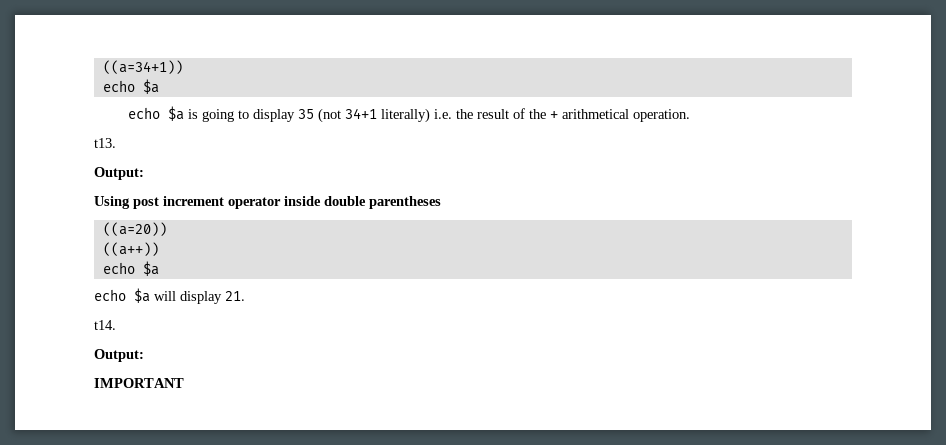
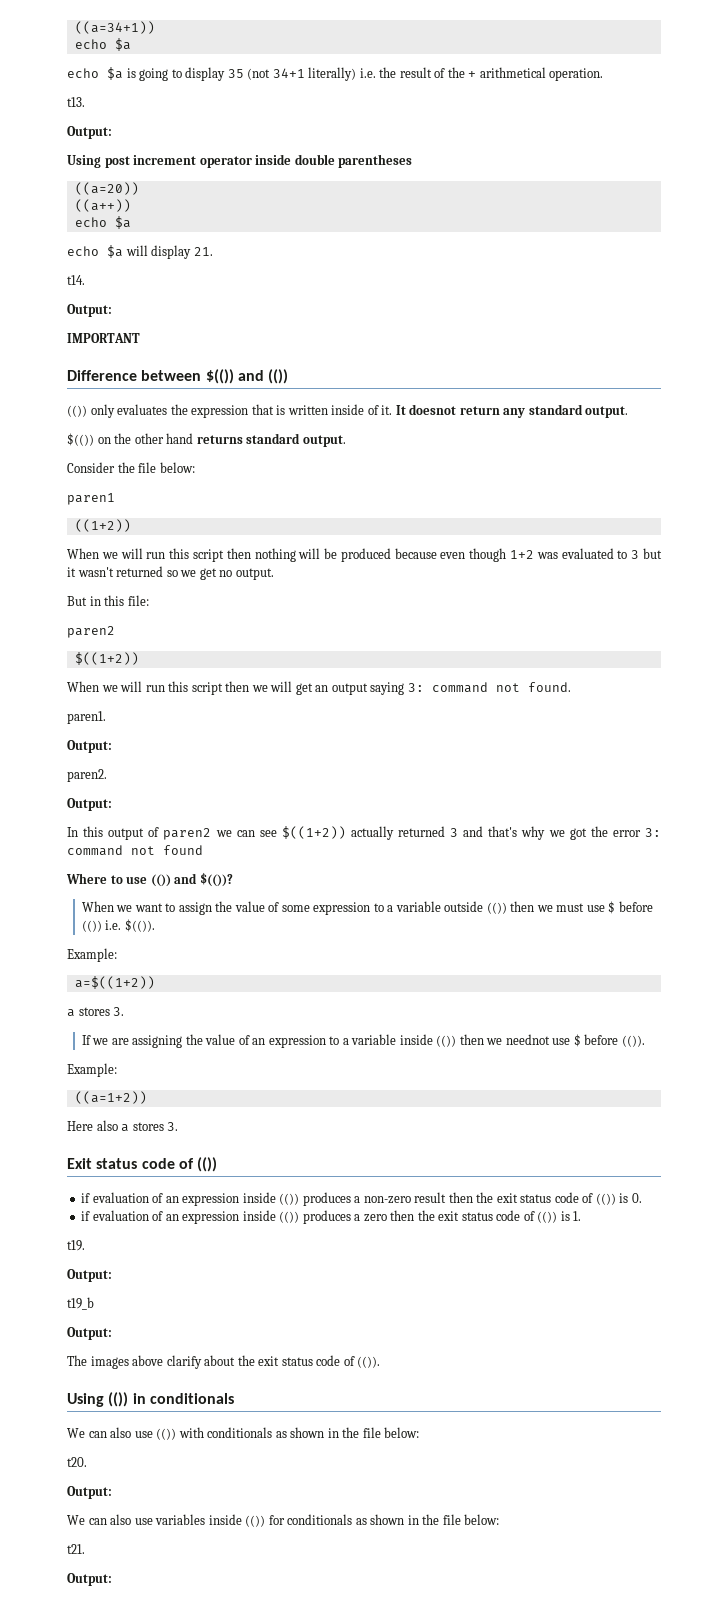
(184, 383) none -> [67,369,289,384] [67,404,629,418] [67,433,346,447] [67,462,195,473] [67,493,115,505] [74,519,131,532] [67,548,662,562] [67,566,274,580] [67,595,149,606] [67,626,115,638] [74,652,139,665] [67,681,571,695] [67,711,106,724] [67,740,112,753] [67,769,107,782] [67,798,112,811] [67,826,661,840] [67,845,203,856] [66,872,233,887] [81,901,653,915] [81,919,155,932] [67,948,117,962] [74,976,155,989] [67,1007,125,1017] [81,1034,645,1048] [67,1063,117,1077] [74,1091,147,1104] [67,1120,179,1132] [67,1157,218,1172] [81,1192,642,1206] [81,1210,582,1224] [67,1240,85,1251] [67,1269,112,1282] [67,1297,94,1310] [67,1327,112,1340] [67,1355,381,1369] [67,1392,234,1407] [67,1427,420,1440] [67,1457,87,1467] [67,1486,112,1499] [67,1514,500,1527] [67,1544,85,1554] [67,1573,112,1586] // Difference between $(()) and (()) // (()) only evaluates the expression that is written inside of it. It doesnot return any standard output. // $(()) on the other hand returns standard output. // Consider the file below: // paren1 // ((1+2)) // When we will run this script then nothing will be produced because even though 1+2 was evaluated to 3 but it wasn't returned so we get no output. // But in this file: // paren2 // $((1+2)) // When we will run this script then we will get an output saying 3: command not found. // paren1. // Output: // paren2. // Output: // In this output of paren2 we can see $((1+2)) actually returned 3 and that's why we got the error 3: command not found // Where to use (()) and $(())? // When we want to assign the value of some expression to a variable outside (()) then we must use $ before (()) i.e. $(()). // Example: // a=$((1+2)) // a stores 3. // If we are assigning the value of an expression to a variable inside (()) then we neednot use $ before (()). // Example: // ((a=1+2)) // Here also a stores 3. // Exit status code of (()) // if evaluation of an expression inside (()) produces a non-zero result then the exit status code of (()) is 0. // if evaluation of an expression inside (()) produces a zero then the exit status code of (()) is 1. // t19. // Output: // t19_b // Output: // The images above clarify about the exit status code of (()). // Using (()) in conditionals // We can also use (()) with conditionals as shown in the file below: // t20. // Output: // We can also use variables inside (()) for conditionals as shown in the file below: // t21. // Output:

